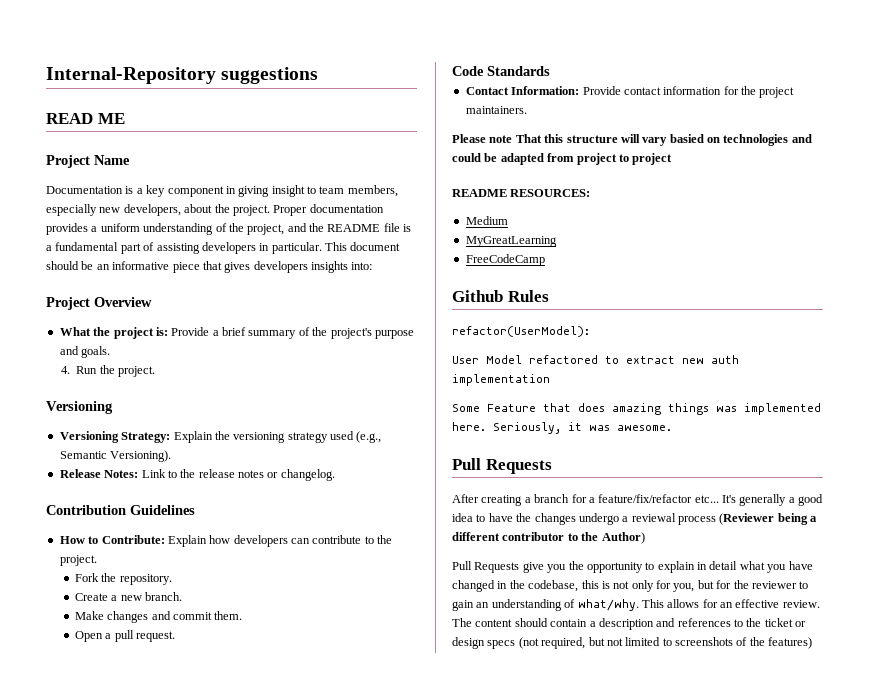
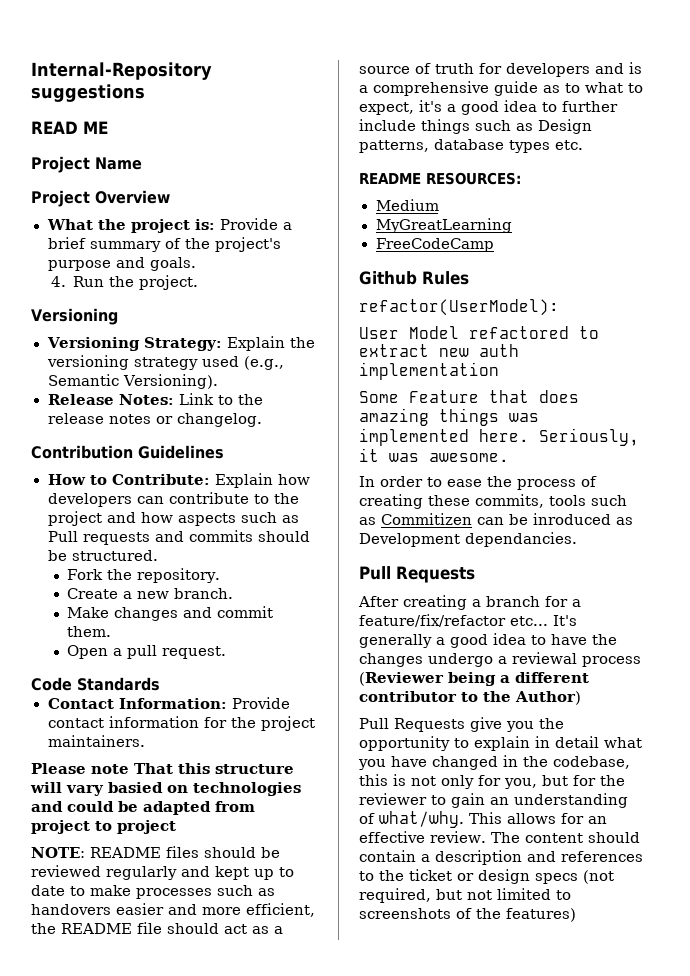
[46,185,398,197] [46,204,384,216] [46,223,412,235] [46,242,401,254] [46,261,373,273] // Documentation is a key component in giving insight to team members, especially new developers, about the project. Proper documentation provides a uniform understanding of the project, and the README file is a fundamental part of assisting developers in particular. This document should be an informative piece that gives developers insights into: -> (142, 163) none
[59,555,97,566] project. -> [47,511,299,526] [47,530,310,545] [47,550,158,561] project and how aspects such as Pull requests and commits should be structured.
(673, 159) none -> [31,846,280,858] [31,865,294,880] [31,885,275,899] [31,903,315,917] [31,922,283,934] [359,62,642,77] [359,81,643,96] [359,100,618,115] [359,119,592,134] [359,139,583,153] // NOTE: README files should be reviewed regularly and kept up to date to make processes such as handovers easier and more efficient, the README file should act as a source of truth for developers and is a comprehensive guide as to what to expect, it's a good idea to further include things such as Design patterns, database types etc.
(672, 428) none -> [359,476,597,490] [359,494,627,509] [359,513,633,525] [359,532,577,547] // In order to ease the process of creating these commits, tools such as Commitizen can be inroduced as Development dependancies.

